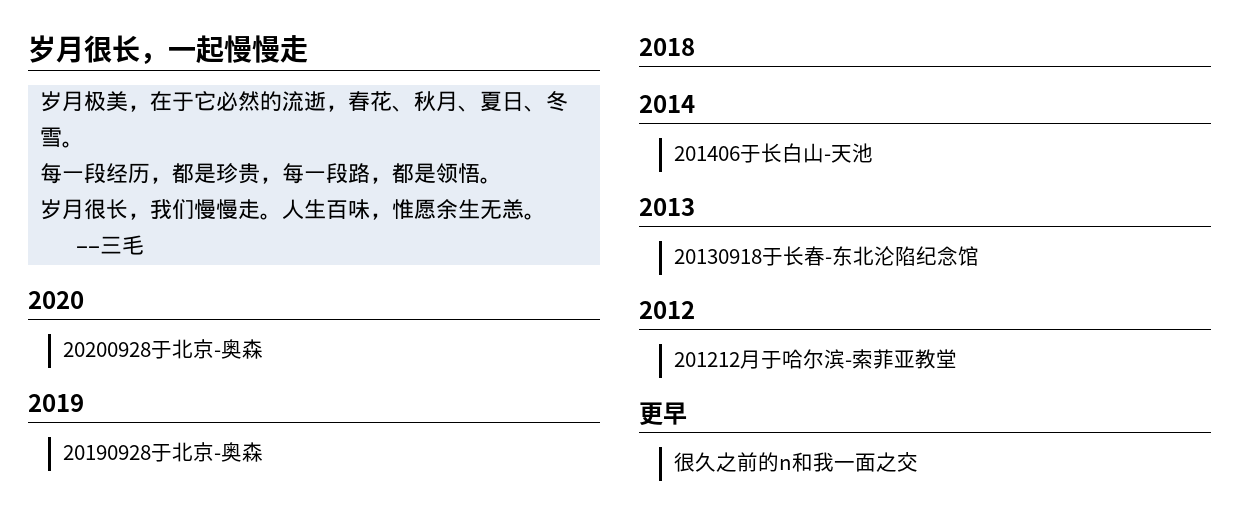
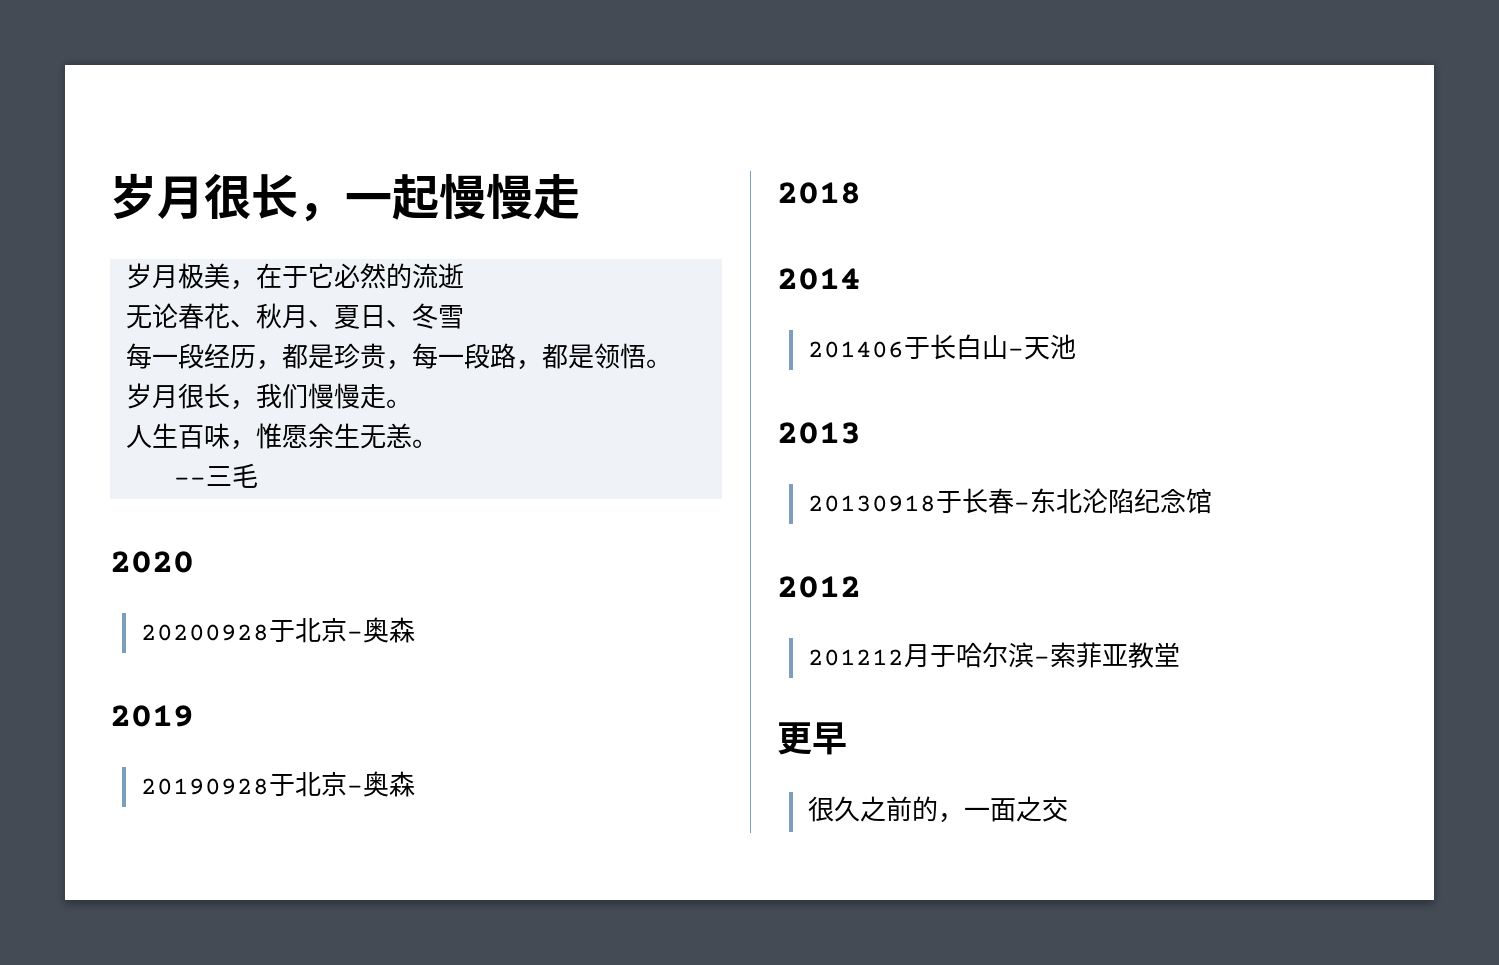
[326,105,349,112] ， -> [125,303,178,329] // 无论
[62,141,85,148] 。 -> (464, 317) none
(283, 216) none -> (412, 403) //
[778,452,834,472] n和我 -> [937,813,964,823] ，

